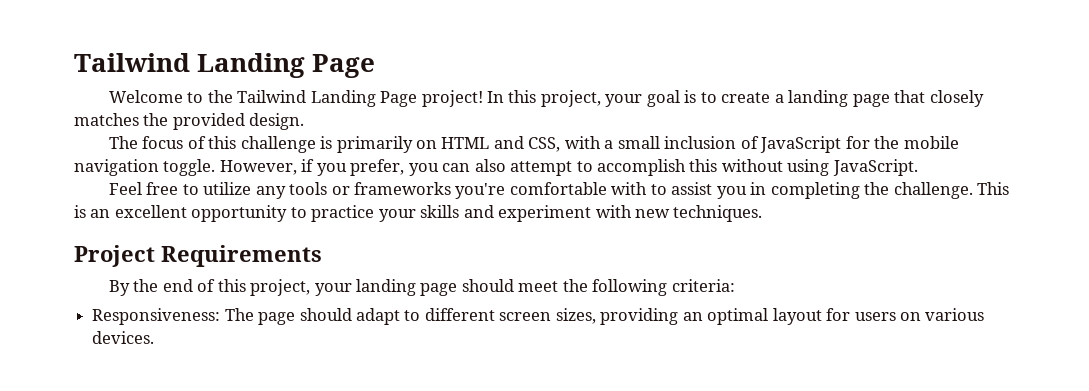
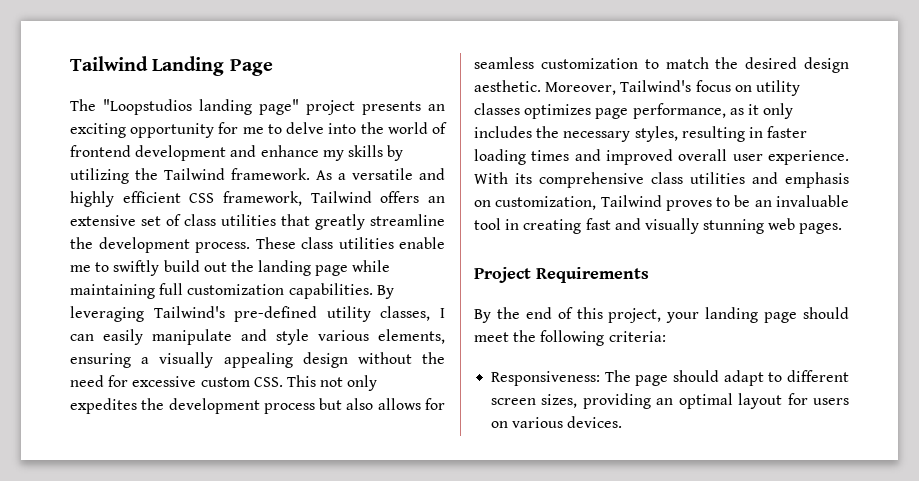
[108,90,984,107] [74,113,305,130] [108,136,959,153] [74,159,918,176] [108,182,1010,199] [74,205,763,222] Welcome to the Tailwind Landing Page project! In this project, your goal is to create a landing page that closely matches the provided design. // The focus of this challenge is primarily on HTML and CSS, with a small inclusion of JavaScript for the mobile navigation toggle. However, if you prefer, you can also attempt to accomplish this without using JavaScript. // Feel free to utilize any tools or frameworks you're comfortable with to assist you in completing the challenge. This is an excellent opportunity to practice your skills and experiment with new techniques. -> [70,99,445,115] [70,122,448,138] [70,145,404,161] [70,168,445,184] [70,191,445,207] [70,214,445,230] [70,237,445,253] [70,260,391,276] [70,283,394,299] [70,306,446,322] [70,329,445,345] [70,352,445,368] [70,375,378,391] [70,398,445,414] [474,57,849,73] [474,80,800,96] [474,103,794,119] [474,126,808,142] [474,149,849,165] [474,172,849,188] [474,195,849,211] [474,218,843,234] The "Loopstudios landing page" project presents an exciting opportunity for me to delve into the world of frontend development and enhance my skills by utilizing the Tailwind framework. As a versatile and highly efficient CSS framework, Tailwind offers an extensive set of class utilities that greatly streamline the development process. These class utilities enable me to swiftly build out the landing page while maintaining full customization capabilities. By leveraging Tailwind's pre-defined utility classes, I can easily manipulate and style various elements, ensuring a visually appealing design without the need for excessive custom CSS. This not only expedites the development process but also allows for seamless customization to match the desired design aesthetic. Moreover, Tailwind's focus on utility classes optimizes page performance, as it only includes the necessary styles, resulting in faster loading times and improved overall user experience. With its comprehensive class utilities and emphasis on customization, Tailwind proves to be an invaluable tool in creating fast and visually stunning web pages.

